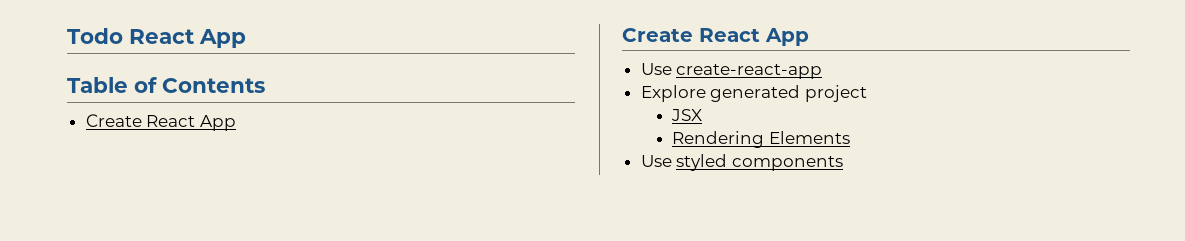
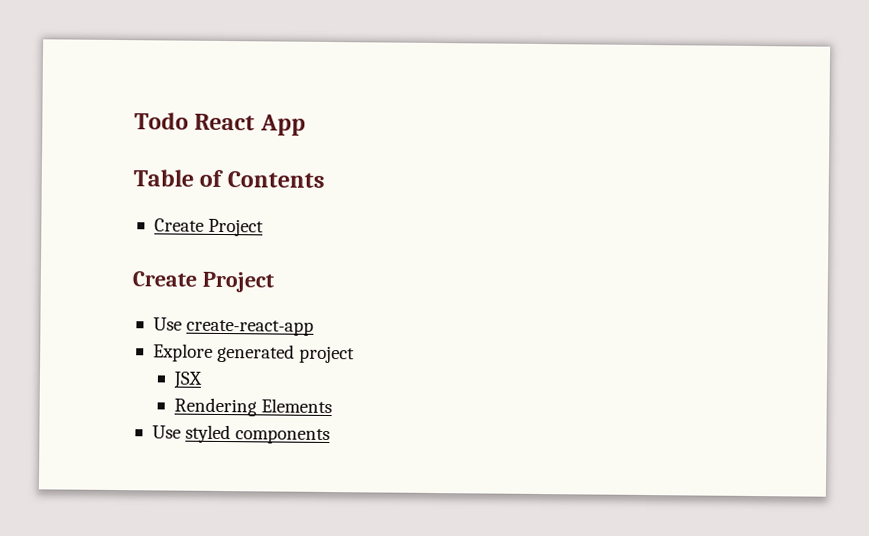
[146,115,236,131] [622,28,809,46] React App // Create React App -> [208,218,265,237] [132,271,274,293] Project // Create Project

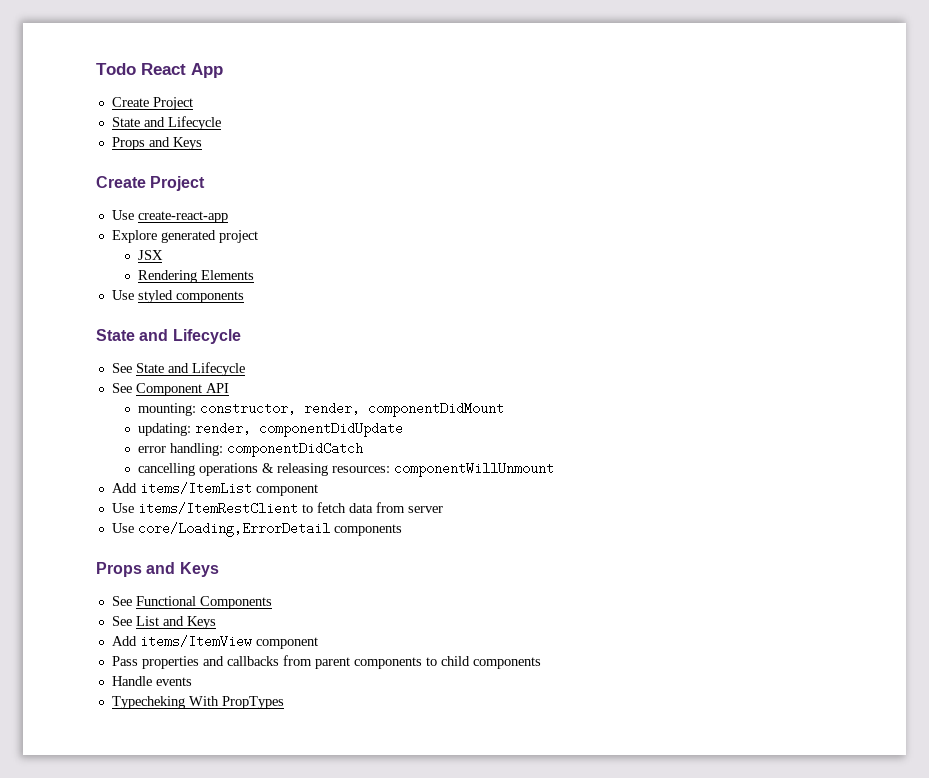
[133,169,325,188] [153,218,265,237] // Table of Contents // Create Project -> [111,97,193,110] [111,116,221,130] [111,137,202,150] // Create Project // State and Lifecycle // Props and Keys
(331, 436) none -> [96,329,241,344] [111,362,245,376] [111,383,229,396] [137,402,504,417] [137,422,403,437] [137,442,363,457] [137,462,554,477] [111,482,318,496] [111,502,443,515] [111,522,402,537] [96,562,219,577] [111,596,272,609] [111,616,216,629] [111,635,318,649] [111,655,541,669] [111,676,192,686] [111,696,284,709] // State and Lifecycle // See State and Lifecycle // See Component API // mounting: constructor, render, componentDidMount // updating: render, componentDidUpdate // error handling: componentDidCatch // cancelling operations & releasing resources: componentWillUnmount // Add items/ItemList component // Use items/ItemRestClient to fetch data from server // Use core/Loading,ErrorDetail components // Props and Keys // See Functional Components // See List and Keys // Add items/ItemView component // Pass properties and callbacks from parent components to child components // Handle events // Typecheking With PropTypes

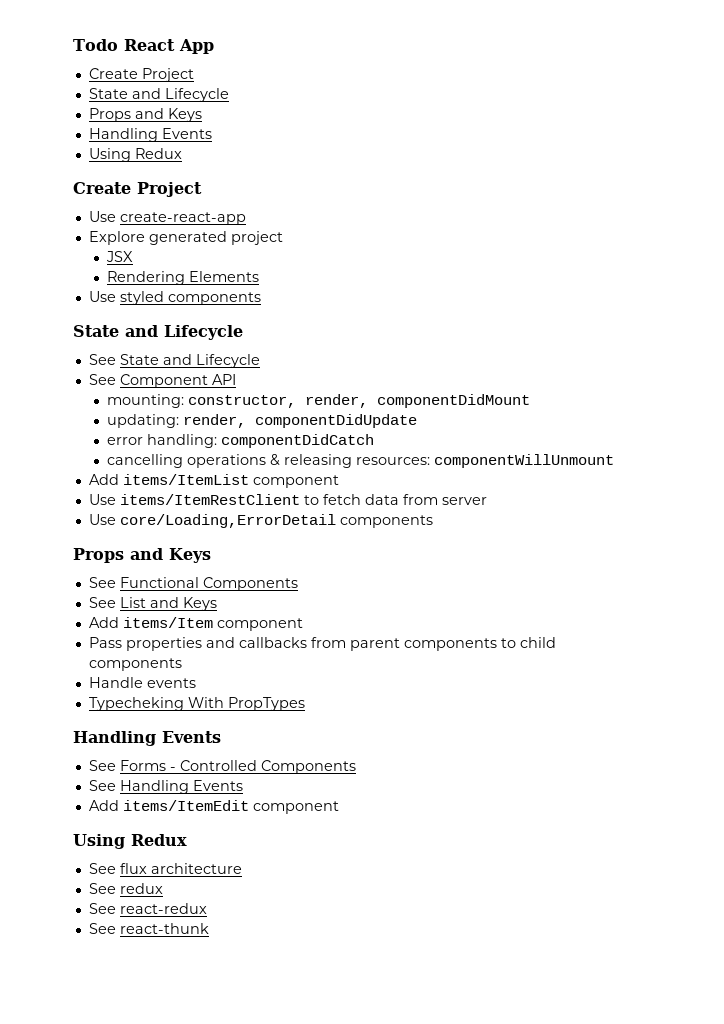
(202, 143) none -> [88,128,212,142] [88,148,182,162] // Handling Events // Using Redux
[139,635,252,648] items/ItemView -> [122,617,213,628] items/Item
(284, 702) none -> [73,731,221,746] [88,760,356,774] [88,780,243,794] [88,800,339,814] [73,834,187,849] [88,863,242,874] [88,883,163,894] [88,903,207,914] [88,923,209,934] // Handling Events // See Forms - Controlled Components // See Handling Events // Add items/ItemEdit component // Using Redux // See flux architecture // See redux // See react-redux // See react-thunk

